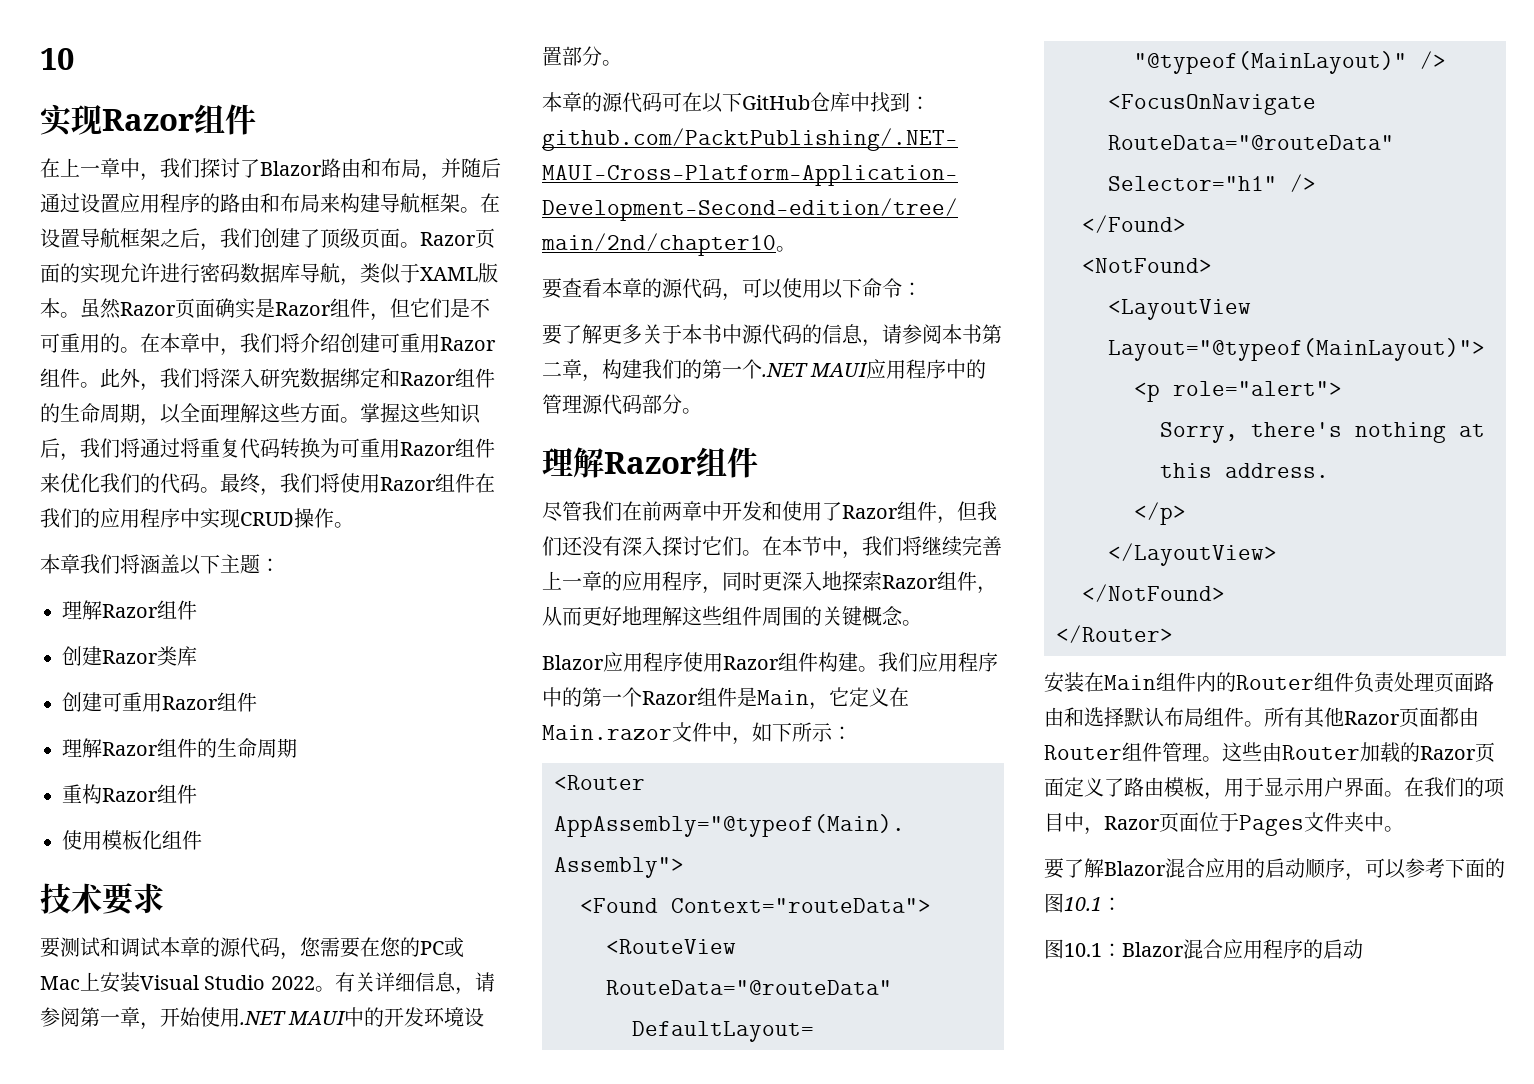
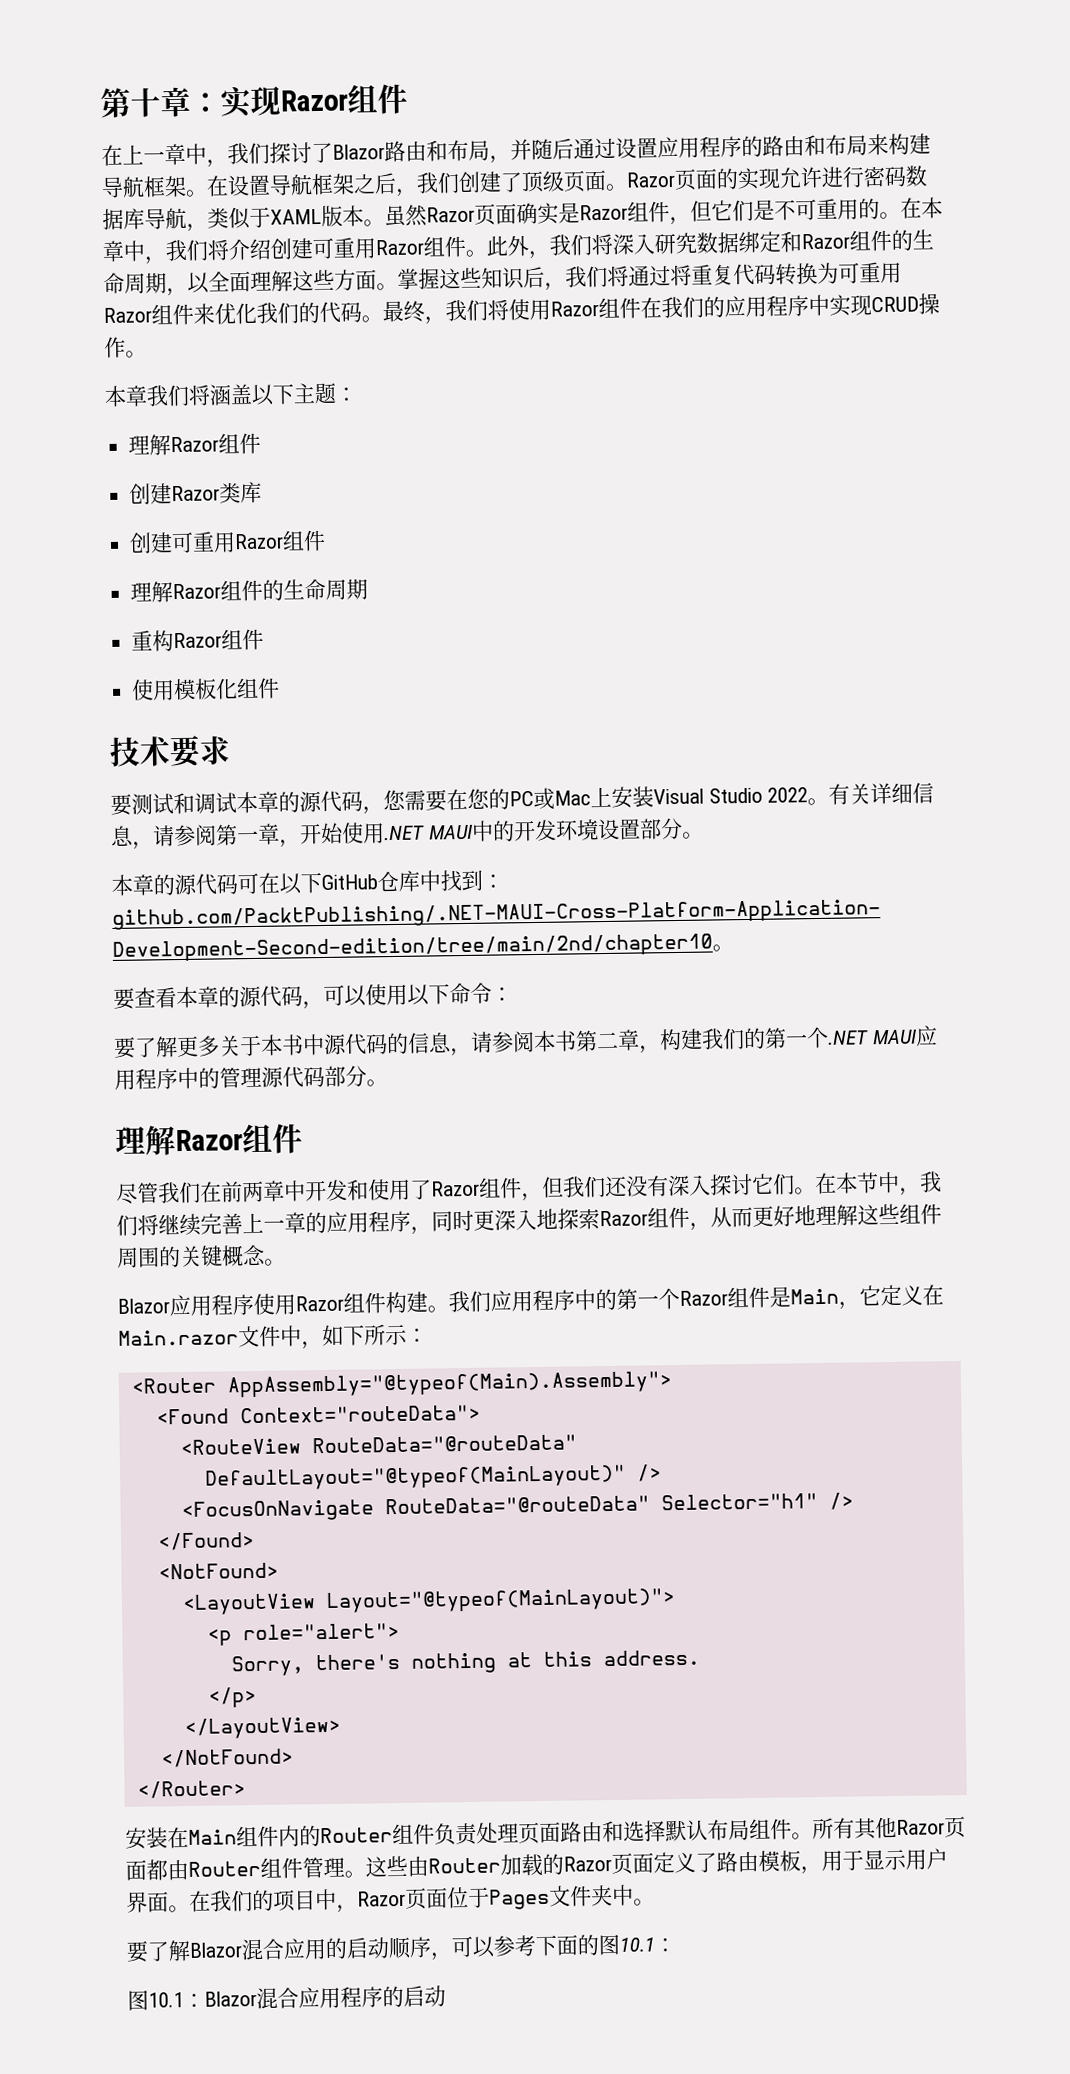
[40,48,74,70] 10 // -> [100,86,221,119] 第十章：

